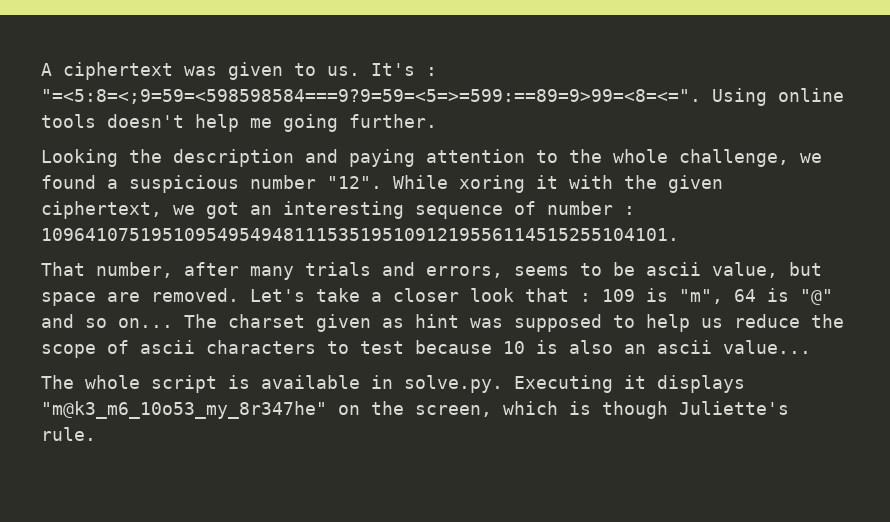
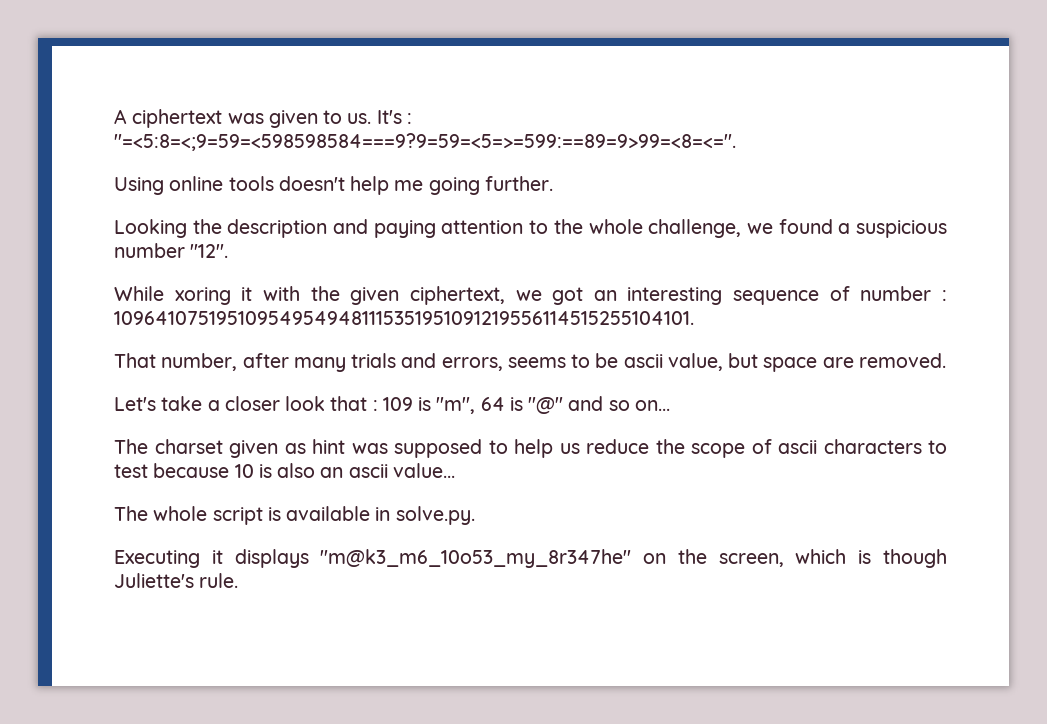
(701, 96) none -> (736, 142) //
(382, 182) none -> (229, 251) //
(239, 295) none -> (946, 360) //
(173, 323) none -> (670, 405) //
(503, 384) none -> (475, 515) //

